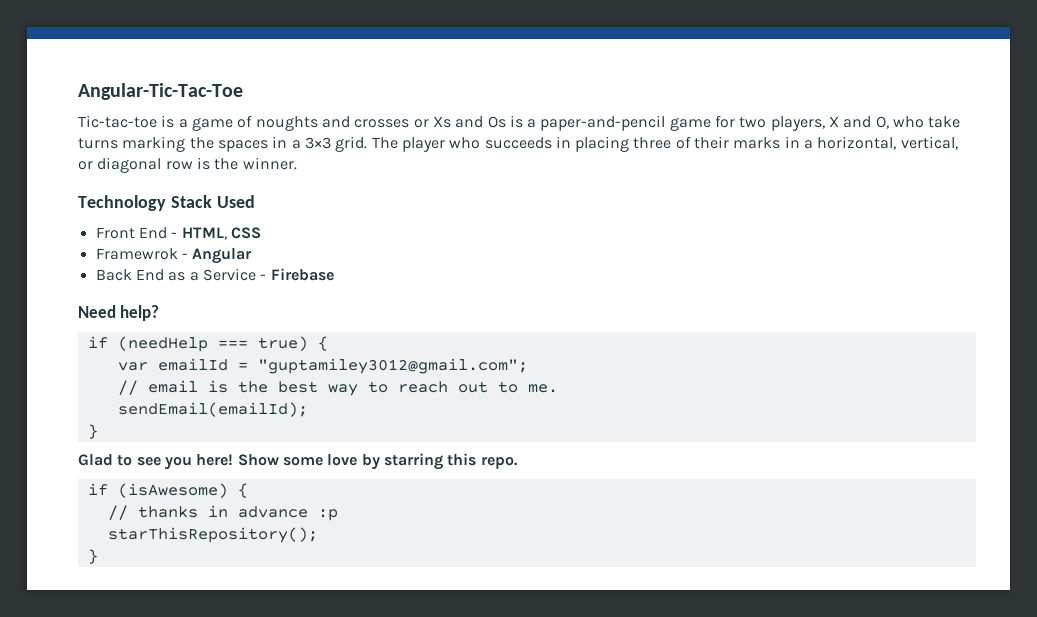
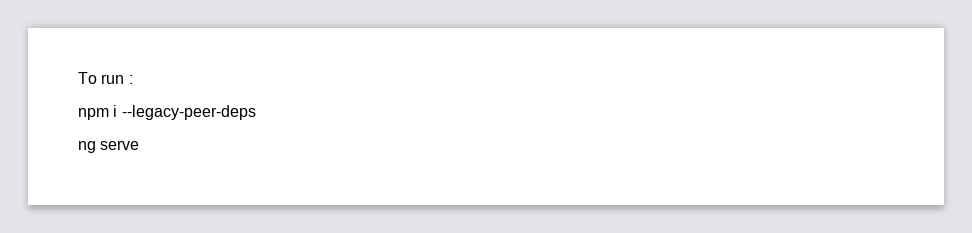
[78,83,243,100] [78,115,961,131] [78,136,958,152] [78,157,297,173] [78,195,255,211] [95,227,261,240] [95,248,253,264] [95,268,334,281] [78,305,160,321] [87,336,328,352] [117,358,528,374] [117,380,558,396] [117,402,308,417] [87,424,98,439] [78,453,518,470] [87,483,248,498] [107,505,338,521] [107,527,318,543] [87,549,98,564] Angular-Tic-Tac-Toe // Tic-tac-toe is a game of noughts and crosses or Xs and Os is a paper-and-pencil game for two players, X and O, who take turns marking the spaces in a 3×3 grid. The player who succeeds in placing three of their marks in a horizontal, vertical, or diagonal row is the winner. // Technology Stack Used // Front End - HTML, CSS // Framewrok - Angular // Back End as a Service - Firebase // Need help? // if (needHelp === true) { // var emailId = "guptamiley3012@gmail.com"; // // email is the best way to reach out to me. // sendEmail(emailId); // } // Glad to see you here! Show some love by starring this repo. // if (isAwesome) { // // thanks in advance :p // starThisRepository(); // } -> [78,72,133,84] [78,105,256,120] [78,140,140,153] To run : // npm i --legacy-peer-deps // ng serve

